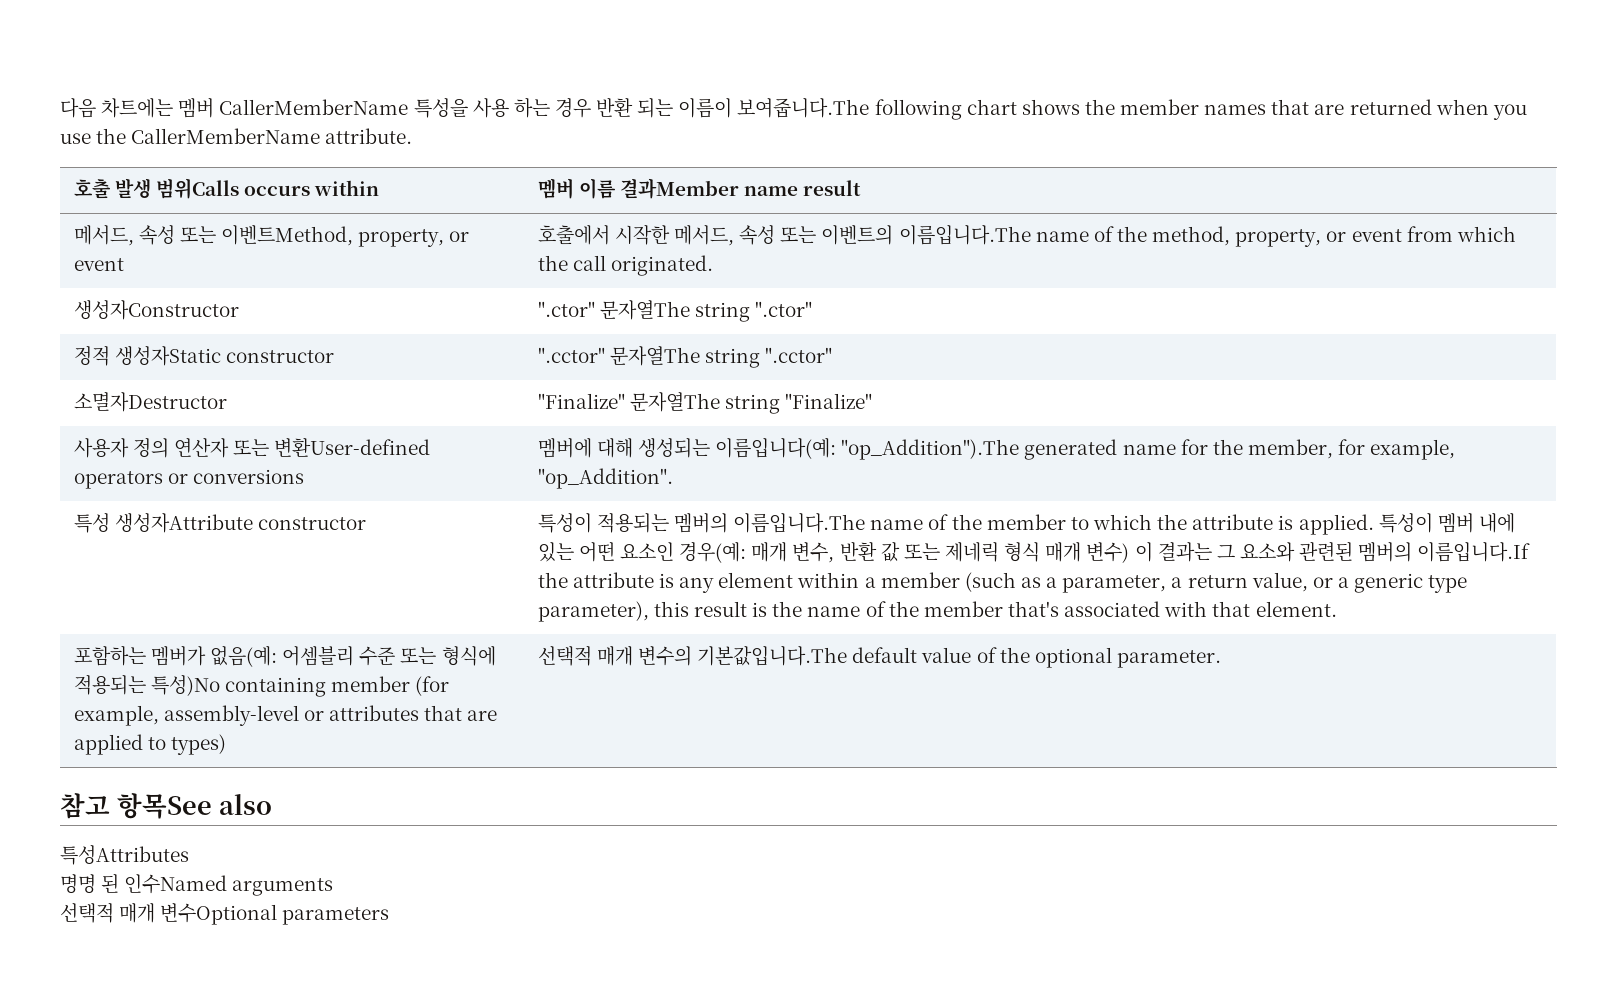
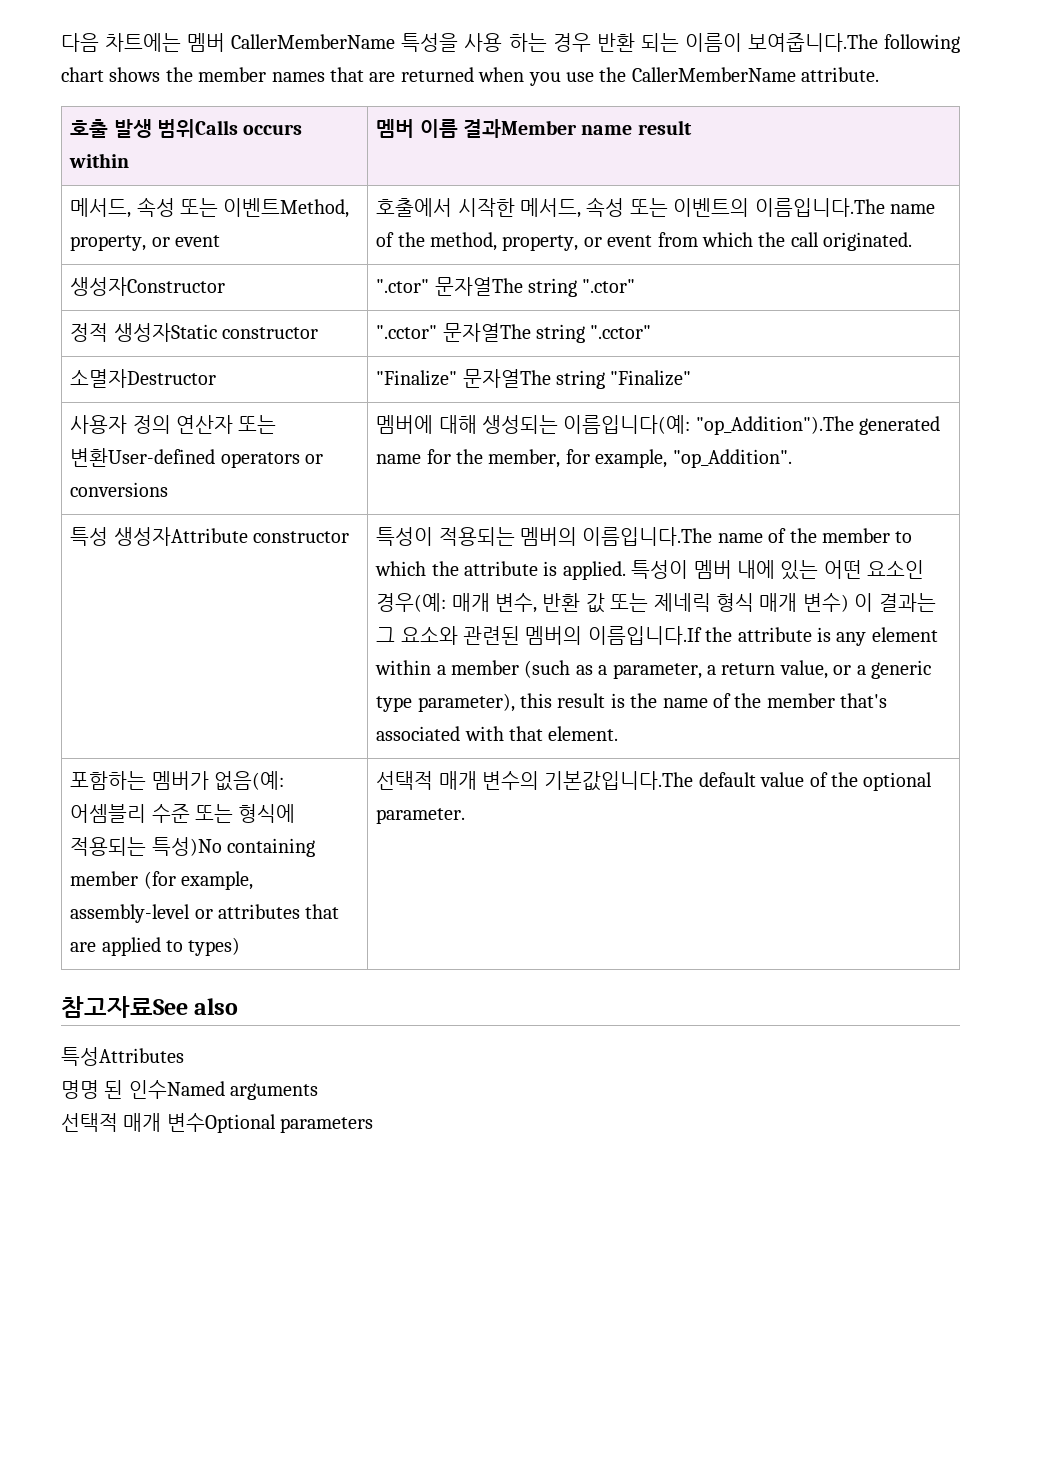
[60,793,212,819] 참고 항목See -> [61,996,188,1018] 참고자료See

